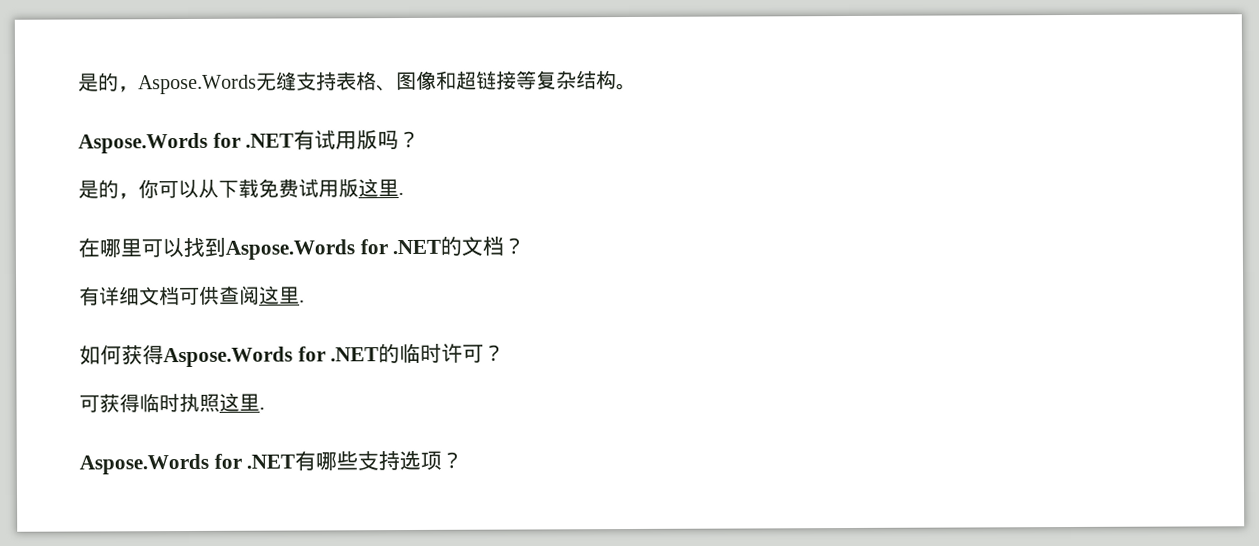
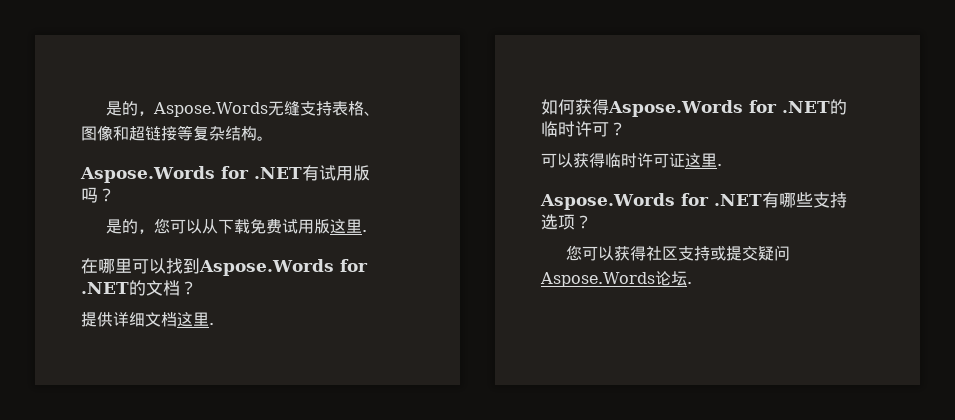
[138,179,159,199] 你 -> [154,218,171,234] 您
[79,286,100,306] 有 -> [81,312,113,327] 提供
[179,285,260,306] 可供查阅 -> (177, 319) none
(100, 403) none -> [557,153,573,168] 以
[179,392,220,413] 执照 -> [637,153,685,168] 许可证
(464, 460) none -> [566,245,791,261] [540,271,692,287] // 您可以获得社区支持或提交疑问Aspose.Words论坛.

